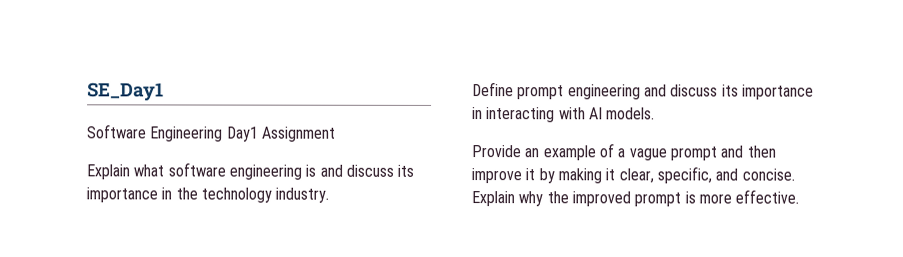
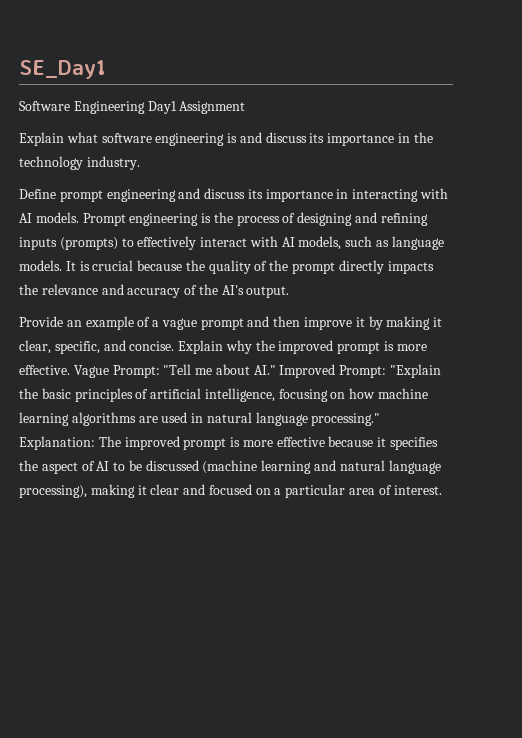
(656, 113) none -> [82,212,428,226] [19,236,444,250] [19,260,434,274] [19,284,290,298] Prompt engineering is the process of designing and refining inputs (prompts) to effectively interact with AI models, such as language models. It is crucial because the quality of the prompt directly impacts the relevance and accuracy of the AI's output.
(800, 196) none -> [73,364,442,378] [19,388,429,402] [19,412,381,426] [19,436,439,450] [19,460,441,474] [19,484,442,498] Vague Prompt: "Tell me about AI." Improved Prompt: "Explain the basic principles of artificial intelligence, focusing on how machine learning algorithms are used in natural language processing." Explanation: The improved prompt is more effective because it specifies the aspect of AI to be discussed (machine learning and natural language processing), making it clear and focused on a particular area of interest.

